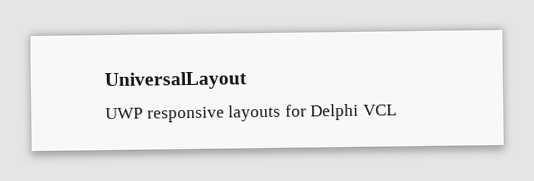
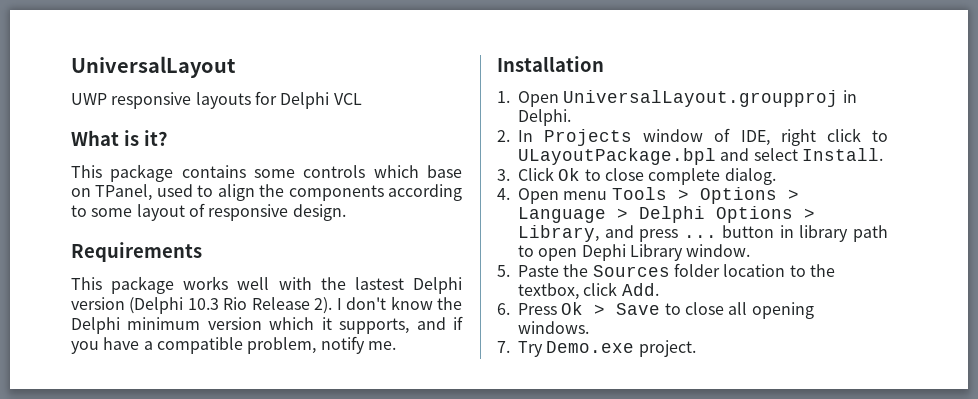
(397, 110) none -> [71,130,168,146] [71,164,462,182] [71,184,462,201] [71,203,346,221] [71,242,202,262] [71,276,462,294] [71,296,463,314] [71,316,463,334] [71,336,396,354] [497,56,604,72] [497,90,857,107] [518,109,571,126] [497,128,888,146] [518,148,883,165] [497,167,776,185] [497,187,799,204] [518,206,815,223] [518,225,888,242] [518,244,751,261] [497,263,835,277] [518,282,659,300] [497,302,814,319] [518,321,589,334] [497,340,696,357] // What is it? // This package contains some controls which base on TPanel, used to align the components according to some layout of responsive design. // Requirements // This package works well with the lastest Delphi version (Delphi 10.3 Rio Release 2). I don't know the Delphi minimum version which it supports, and if you have a compatible problem, notify me. // Installation // 1. Open UniversalLayout.groupproj in Delphi. // 2. In Projects window of IDE, right click to ULayoutPackage.bpl and select Install. // 3. Click Ok to close complete dialog. // 4. Open menu Tools > Options > Language > Delphi Options > Library, and press ... button in library path to open Dephi Library window. // 5. Paste the Sources folder location to the textbox, click Add. // 6. Press Ok > Save to close all opening windows. // 7. Try Demo.exe project.

